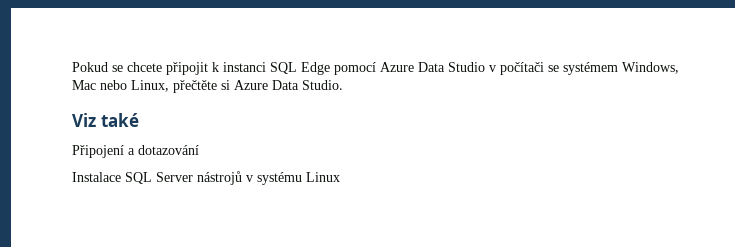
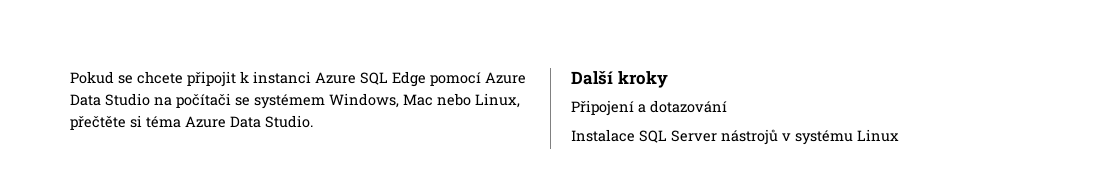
(266, 67) none -> [315,72,356,84] Azure
[489,65,496,72] v -> [154,97,172,106] na
(230, 85) none -> [146,116,181,128] téma
[72,113,139,127] Viz také -> [571,71,668,88] Další kroky

